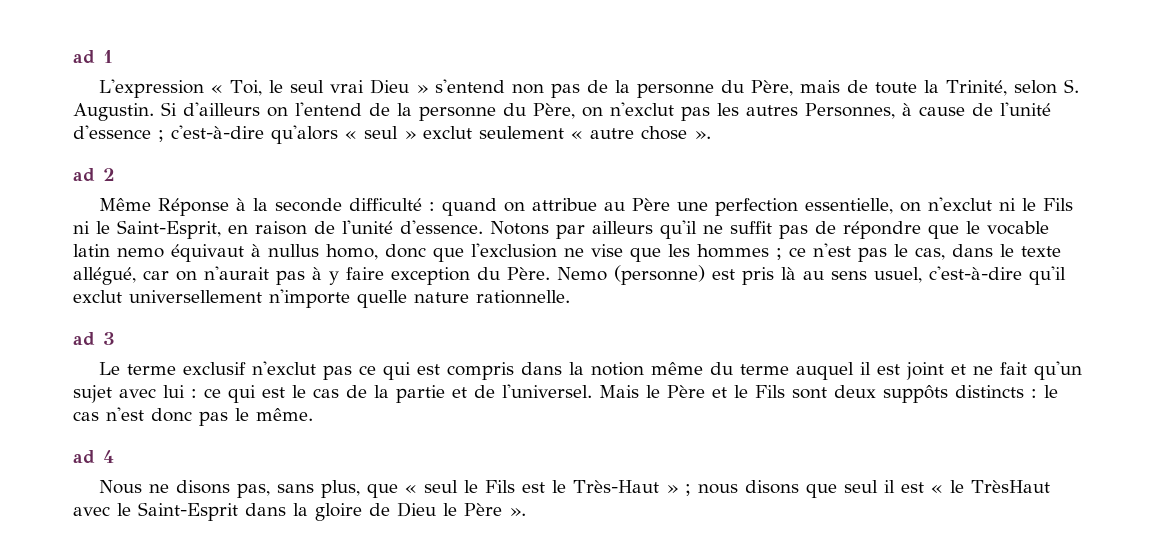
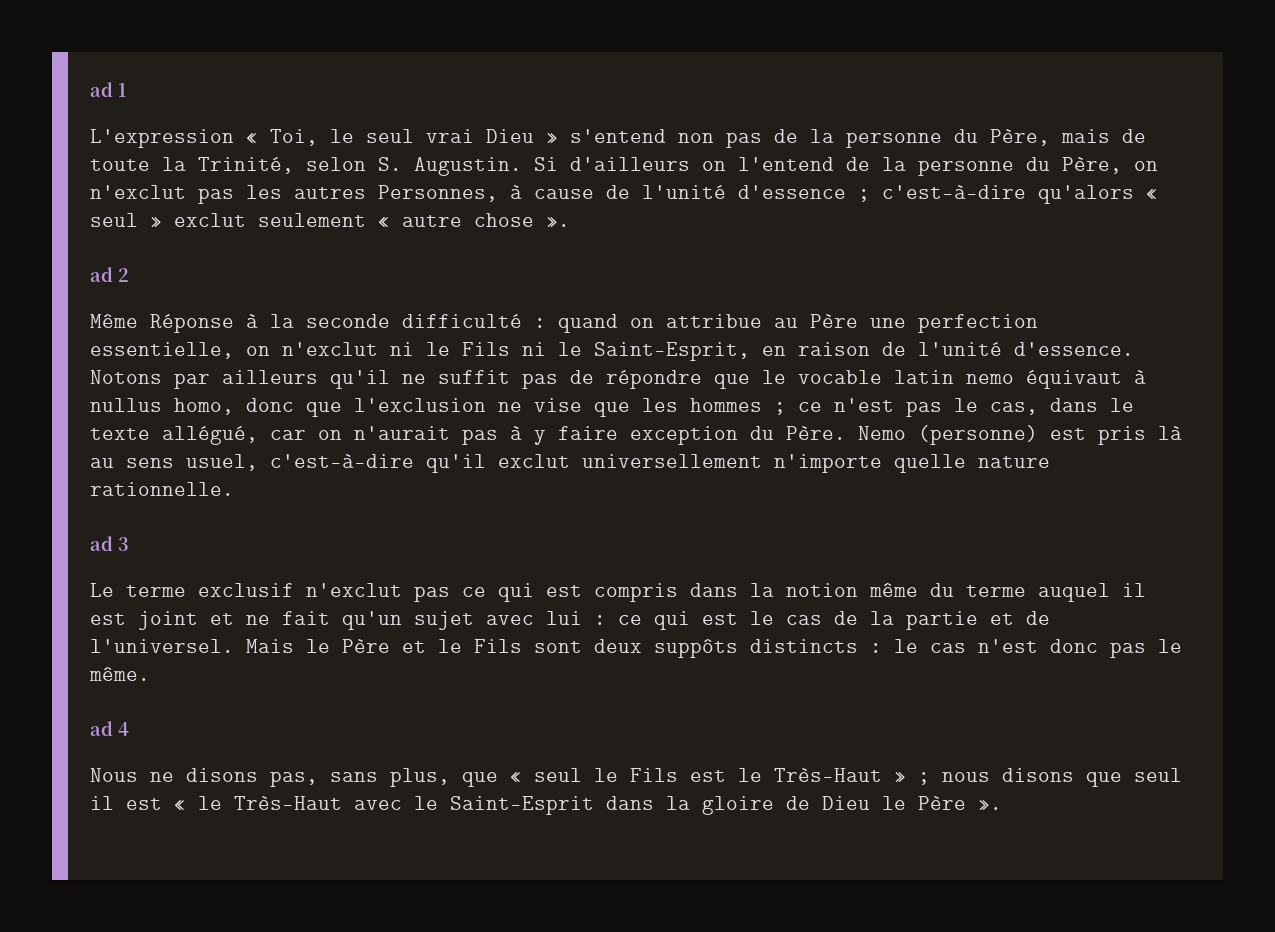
[970,480,1050,493] TrèsHaut -> [234,796,342,810] Très-Haut

